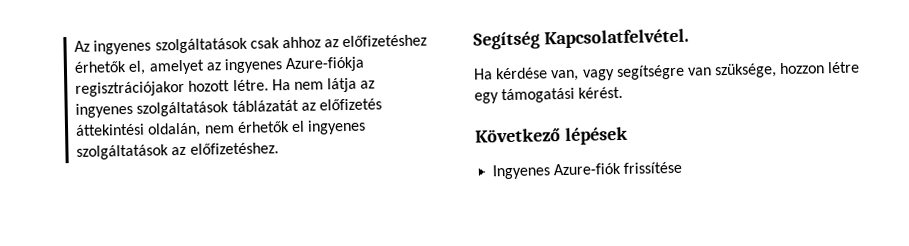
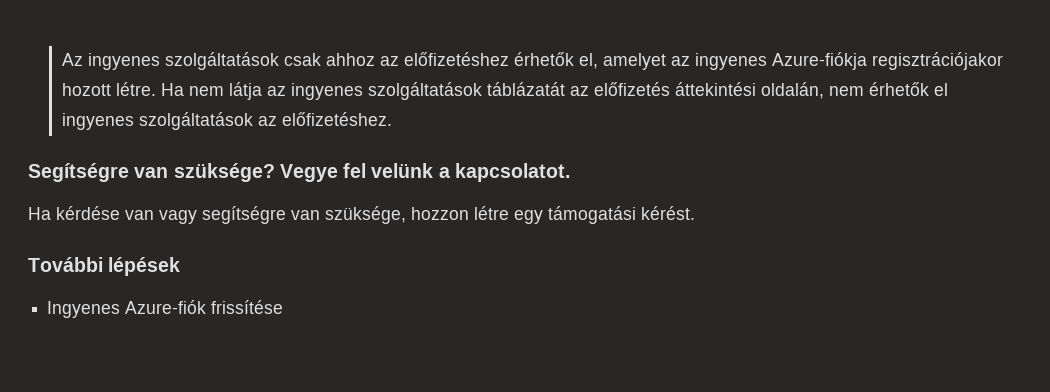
[473,28,689,50] Segítség Kapcsolatfelvétel. -> [28,163,570,182] Segítségre van szüksége? Vegye fel velünk a kapcsolatot.
[551,69,580,82] van, -> [125,210,154,220] van
[475,128,561,143] Következő -> [28,257,103,272] További

